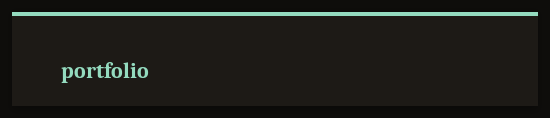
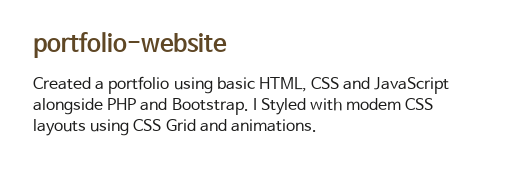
[61,62,149,83] portfolio -> [33,32,227,58] [33,76,450,94] [33,98,434,115] [33,119,317,136] portfolio-website // Created a portfolio using basic HTML, CSS and JavaScript alongside PHP and Bootstrap. I Styled with modem CSS layouts using CSS Grid and animations.

